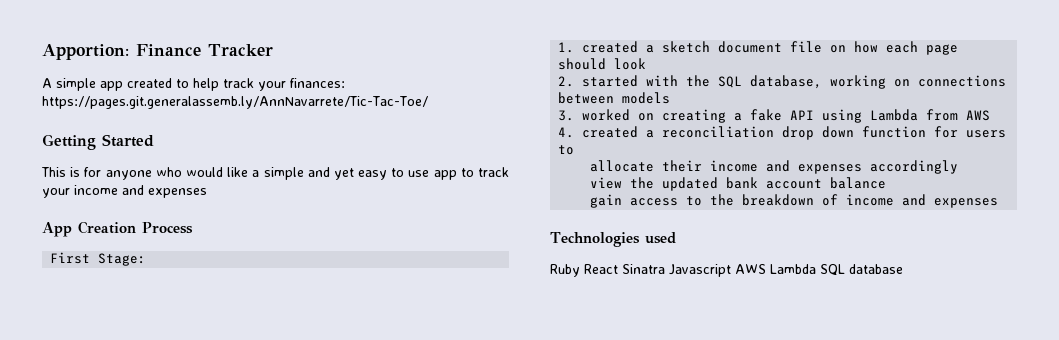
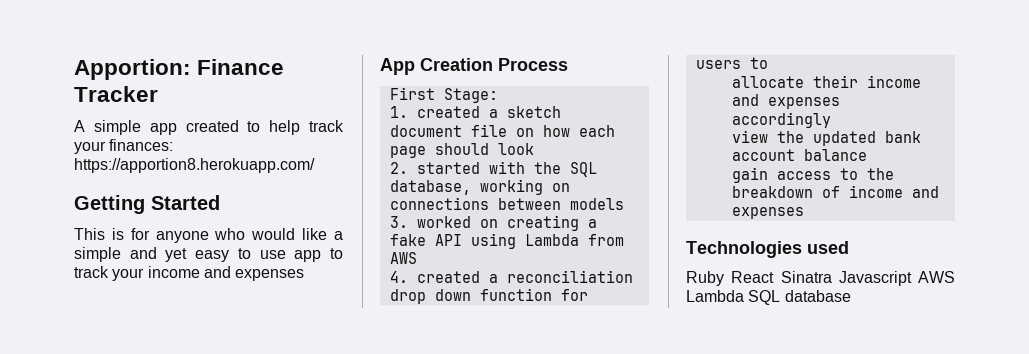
[42,96,428,109] https://pages.git.generalassemb.ly/AnnNavarrete/Tic-Tac-Toe/ -> [74,158,315,173] https://apportion8.herokuapp.com/

